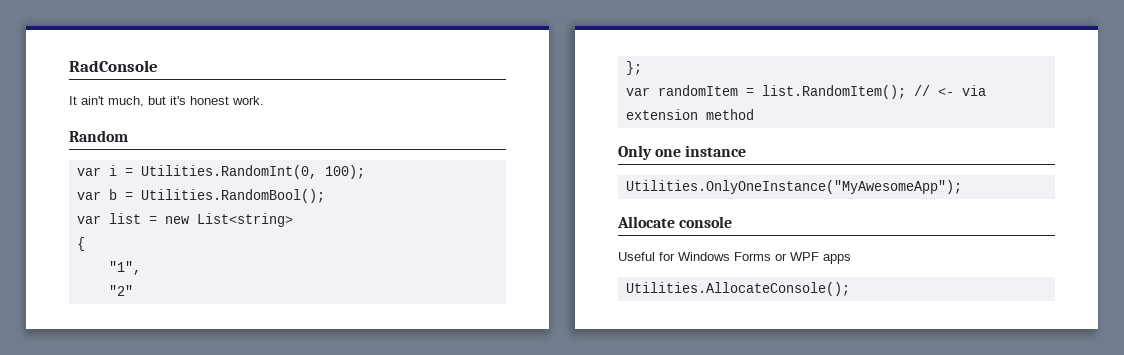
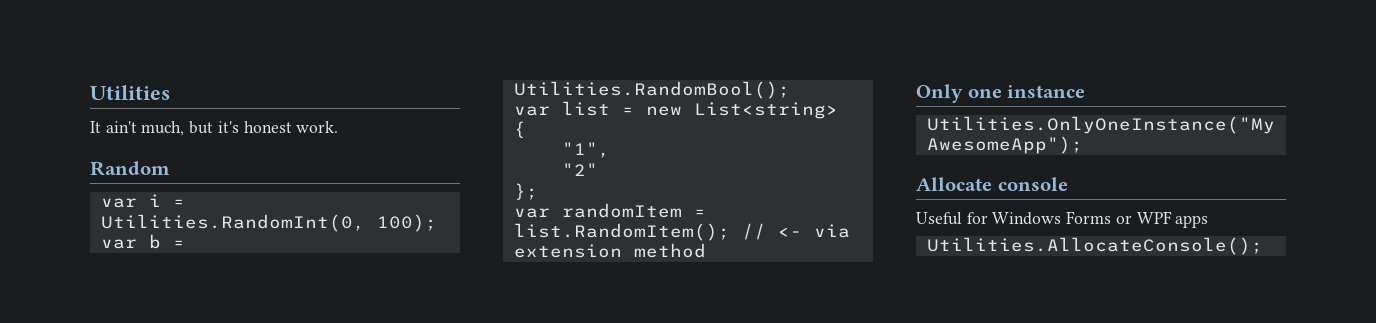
[69,60,158,72] RadConsole -> [90,85,170,100] Utilities

